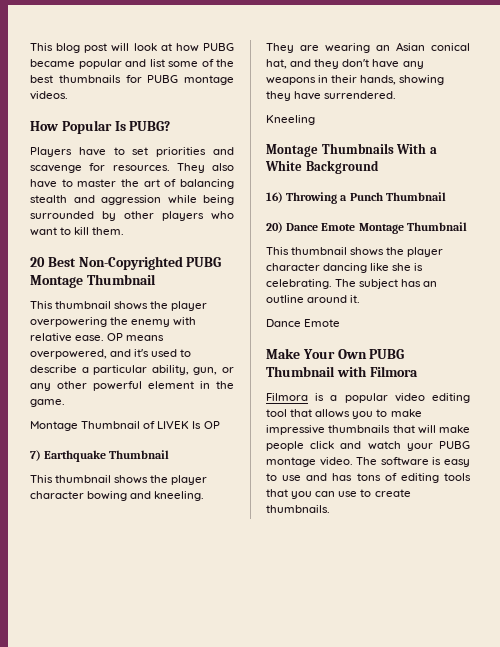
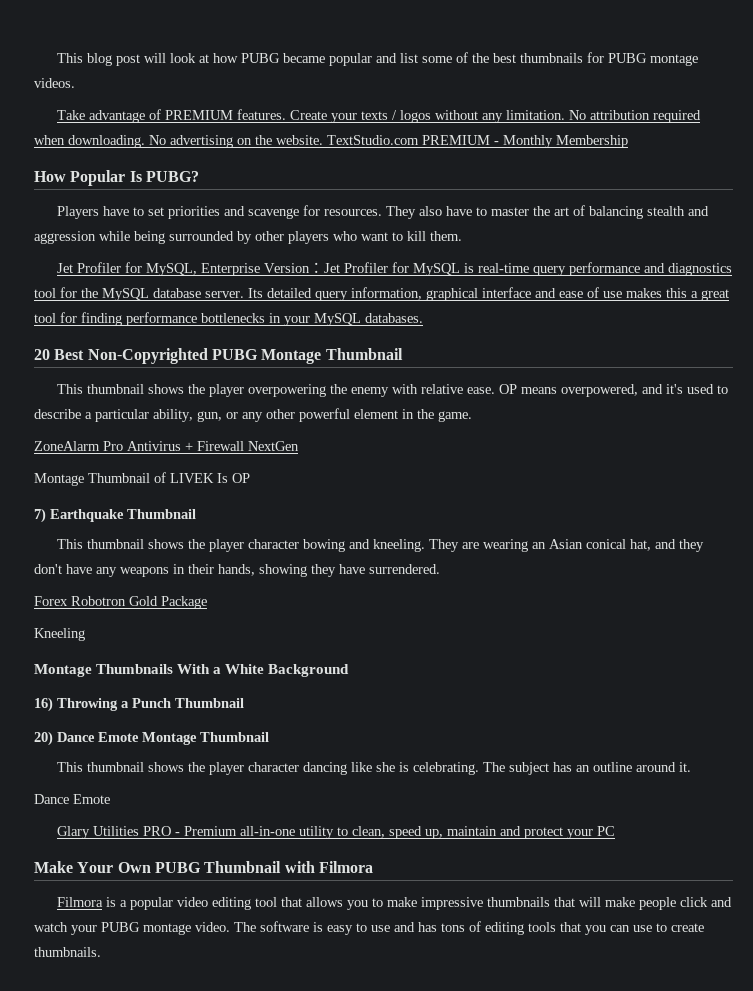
(68, 95) none -> [57,109,702,123] [34,135,628,148] // Take advantage of PREMIUM features. Create your texts / logos without any limitation. No attribution required when downloading. No advertising on the website. TextStudio.com PREMIUM - Monthly Membership
(125, 231) none -> [57,262,733,276] [34,287,729,301] [34,312,423,326] // Jet Profiler for MySQL, Enterprise Version：Jet Profiler for MySQL is real-time query performance and diagnostics tool for the MySQL database server. Its detailed query information, graphical interface and ease of use makes this a great tool for finding performance bottlenecks in your MySQL databases.
(65, 403) none -> [34,441,299,451] // ZoneAlarm Pro Antivirus + Firewall NextGen
(397, 95) none -> [34,596,207,609] // Forex Robotron Gold Package
(341, 323) none -> [57,826,616,839] // Glary Utilities PRO - Premium all-in-one utility to clean, speed up, maintain and protect your PC

